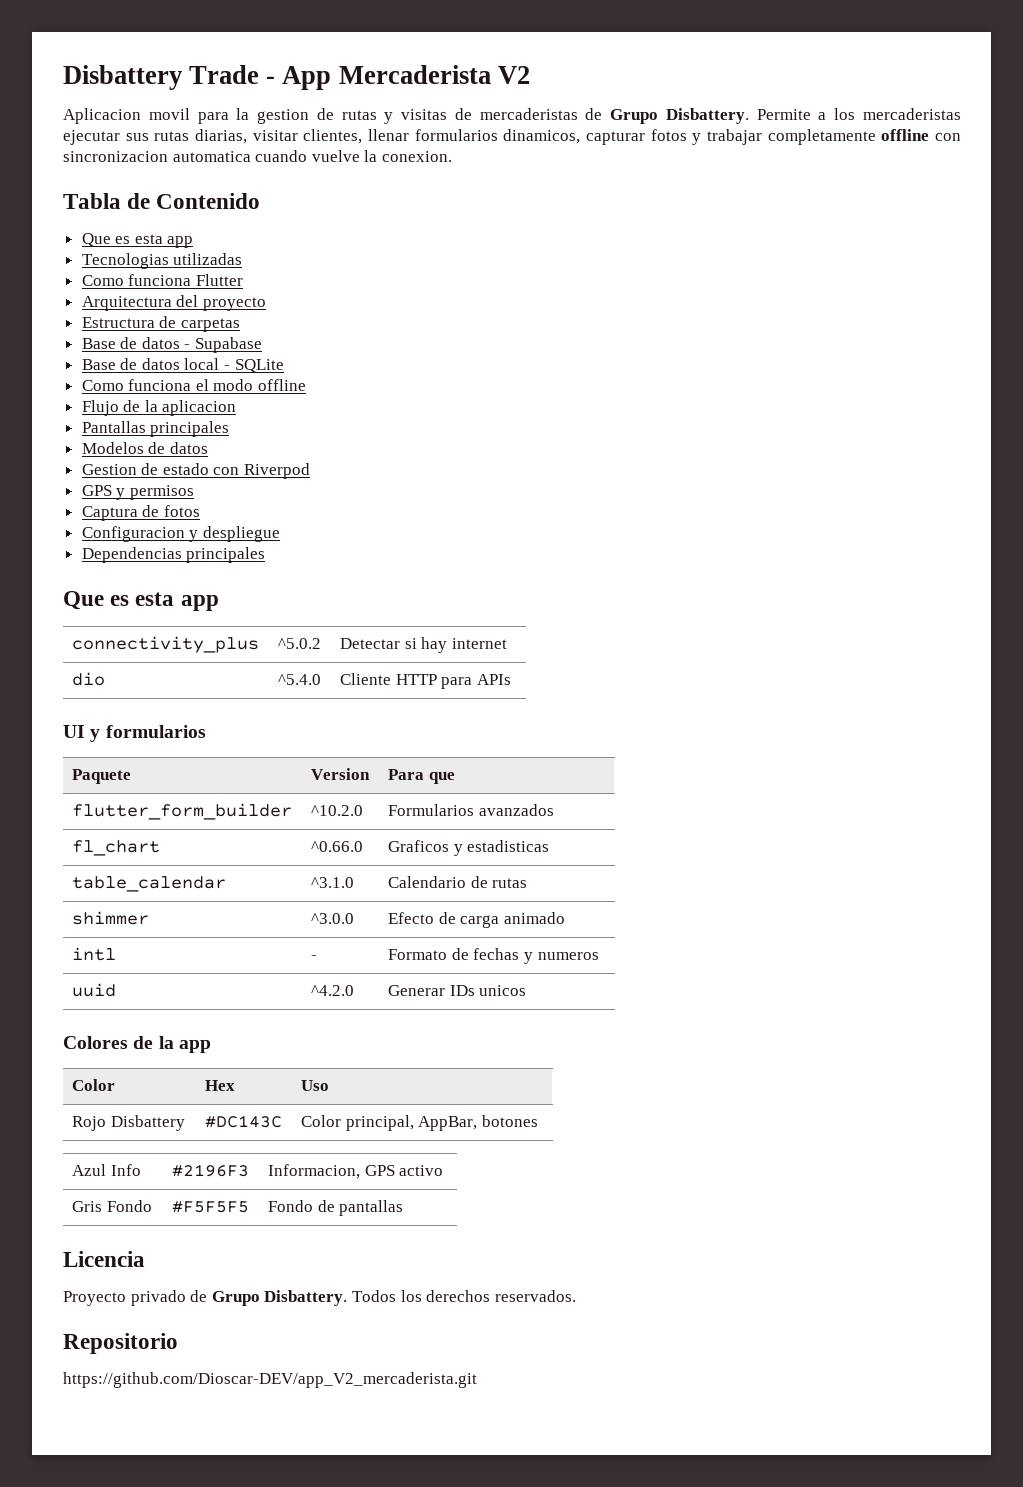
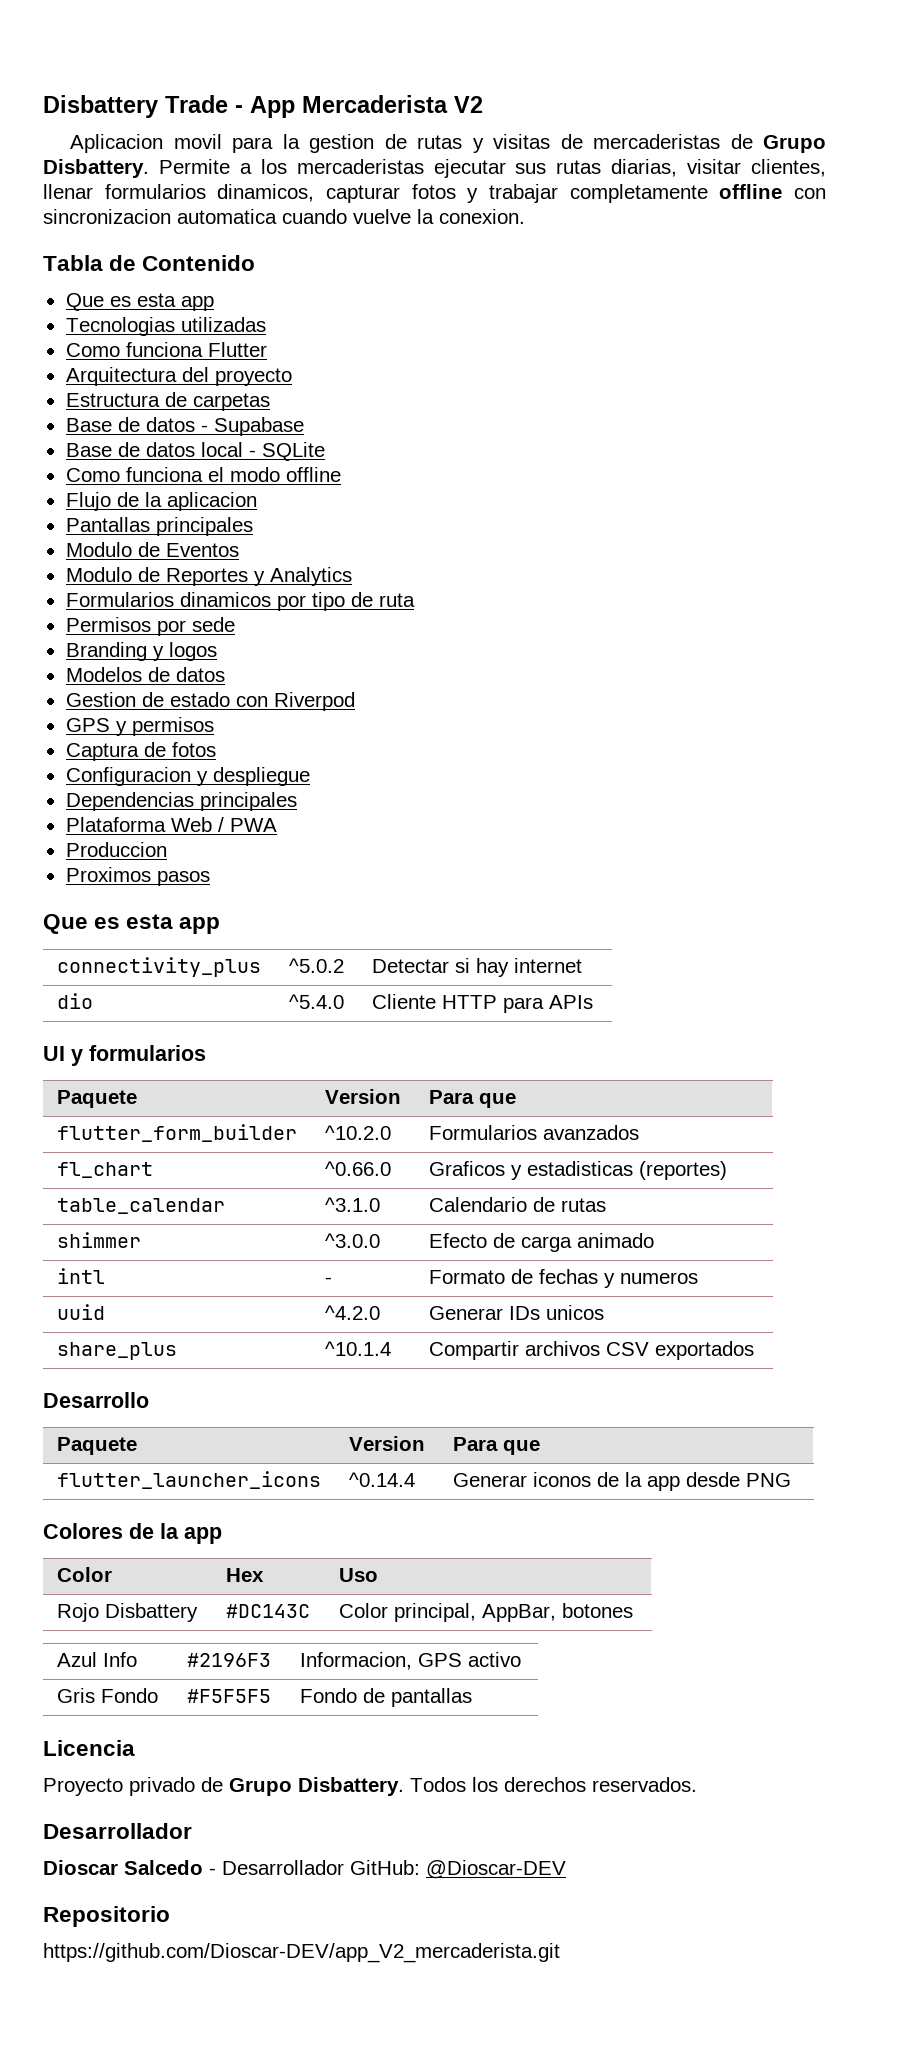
(230, 429) none -> [65,542,239,557] [65,567,352,586] [65,592,415,611] [65,617,235,636] [65,642,217,661] // Modulo de Eventos // Modulo de Reportes y Analytics // Formularios dinamicos por tipo de ruta // Permisos por sede // Branding y logos
(266, 555) none -> [65,817,277,832] [65,842,167,857] [65,867,210,886] // Plataforma Web / PWA // Produccion // Proximos pasos
(550, 846) none -> [638,1161,727,1180] (reportes)
(527, 990) none -> [56,1342,177,1360] [324,1341,391,1356] [428,1341,754,1360] [43,1392,149,1408] [56,1437,137,1455] [348,1436,425,1451] [452,1437,540,1455] [56,1471,321,1489] [348,1472,415,1487] [452,1472,791,1491] // share_plus | ^10.1.4 | Compartir archivos CSV exportados // Desarrollo // Paquete | Version | Para que // flutter_launcher_icons | ^0.14.4 | Generar iconos de la app desde PNG
(576, 1296) none -> [43,1823,192,1839] [43,1860,566,1879] // Desarrollador // Dioscar Salcedo - Desarrollador GitHub: @Dioscar-DEV

